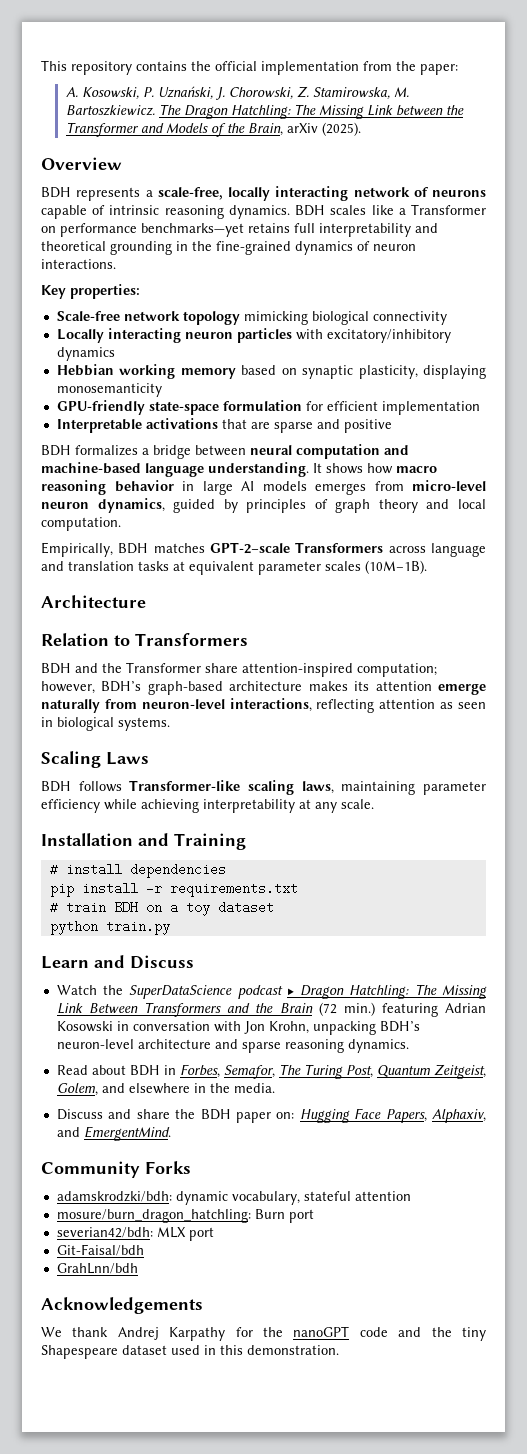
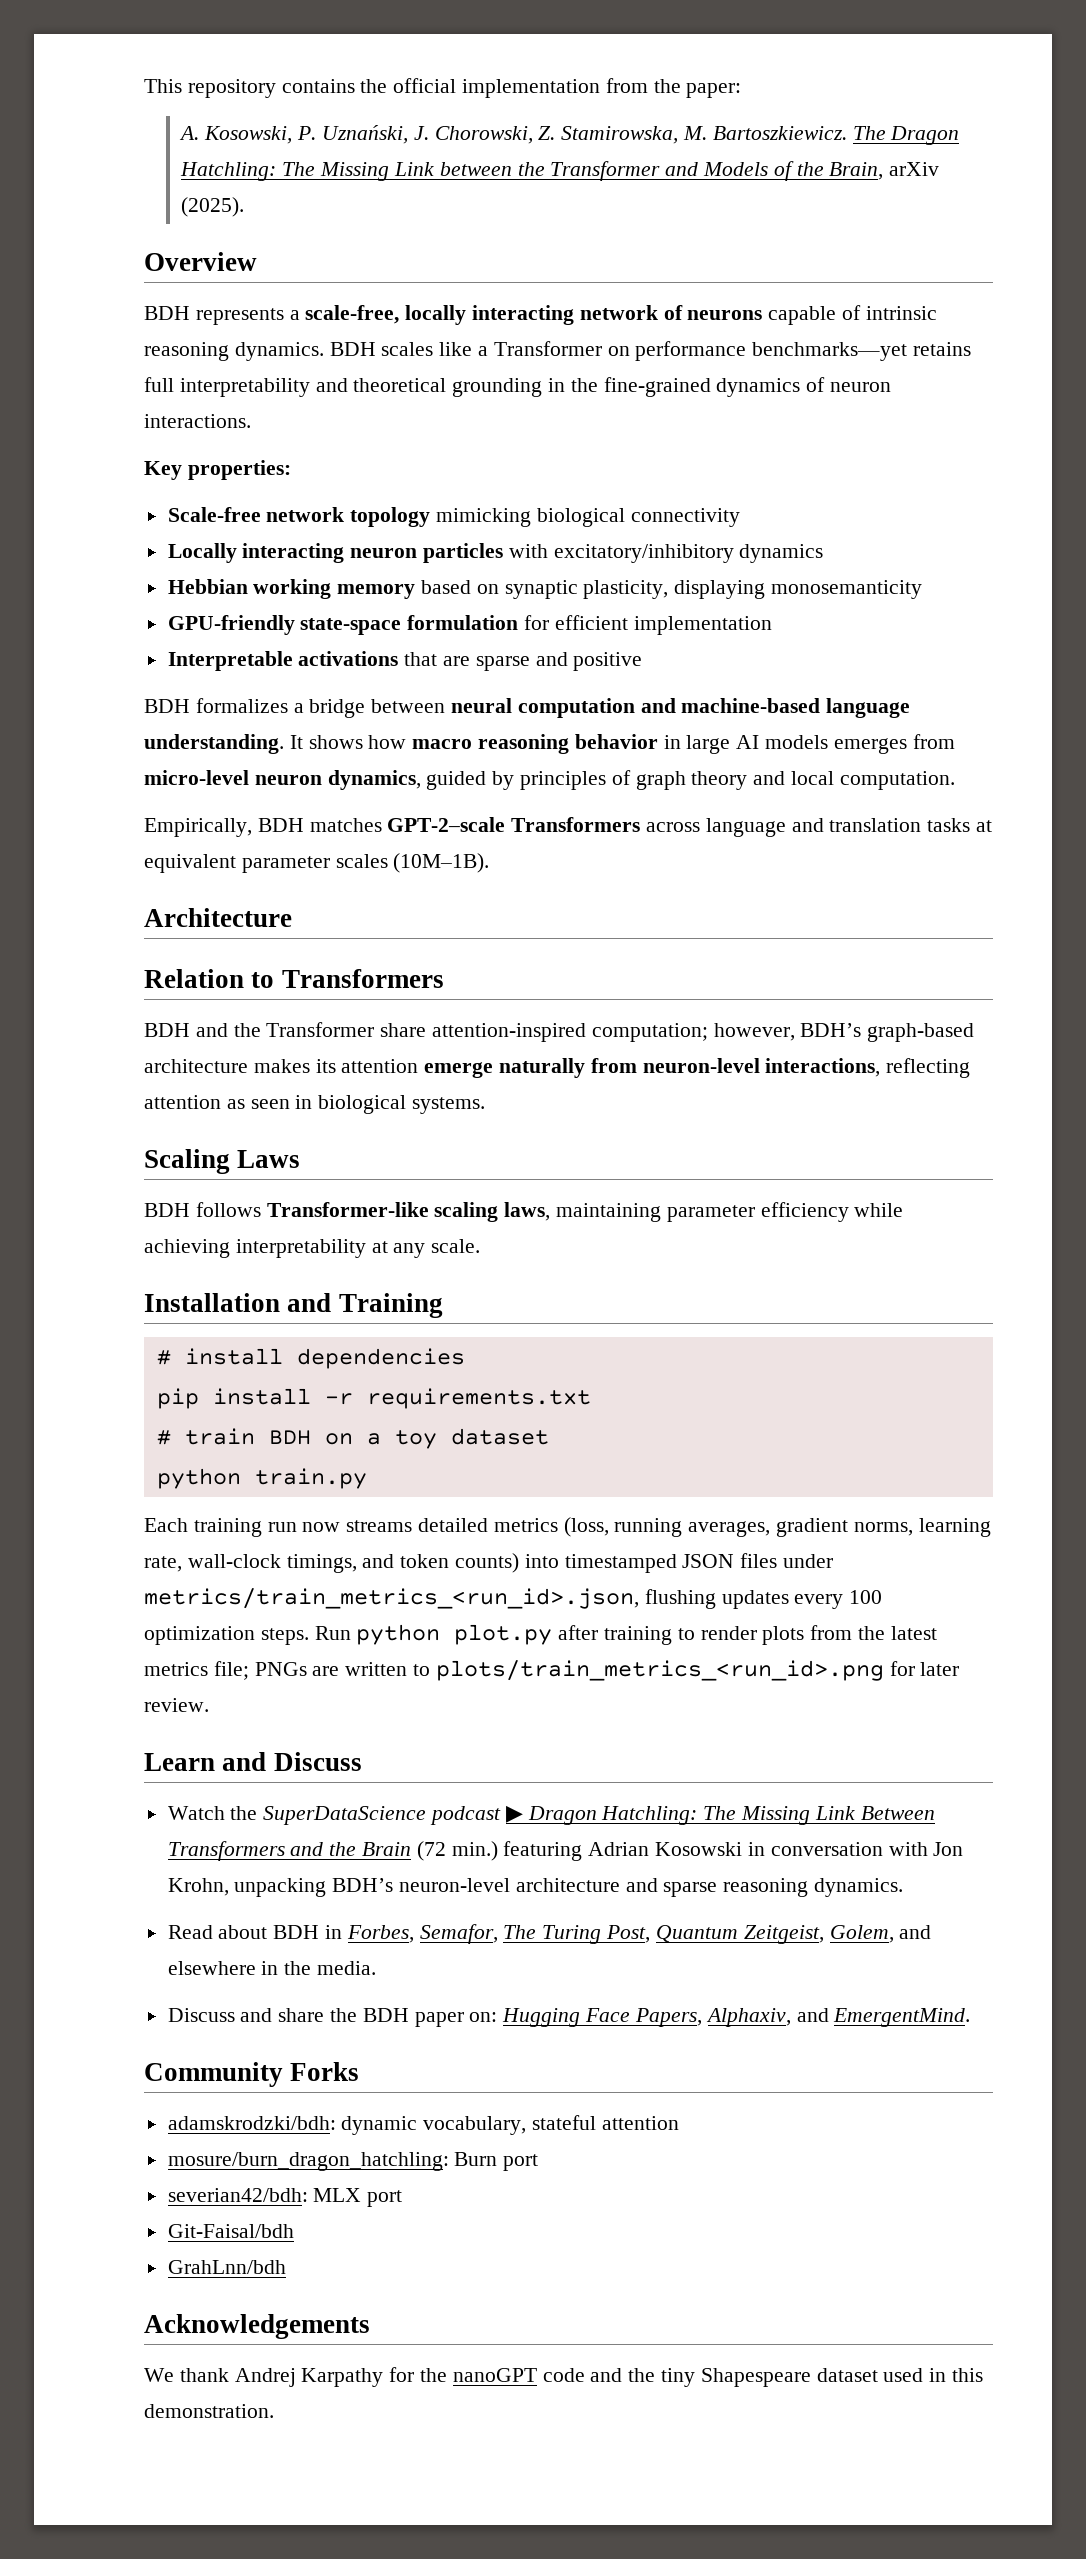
(170, 927) none -> [144,1517,991,1537] [144,1553,834,1573] [144,1588,883,1609] [144,1624,937,1645] [144,1660,960,1681] [144,1698,209,1712] // Each training run now streams detailed metrics (loss, running averages, gradient norms, learning rate, wall-clock timings, and token counts) into timestamped JSON files under metrics/train_metrics_<run_id>.json, flushing updates every 100 optimization steps. Run python plot.py after training to render plots from the latest metrics file; PNGs are written to plots/train_metrics_<run_id>.png for later review.

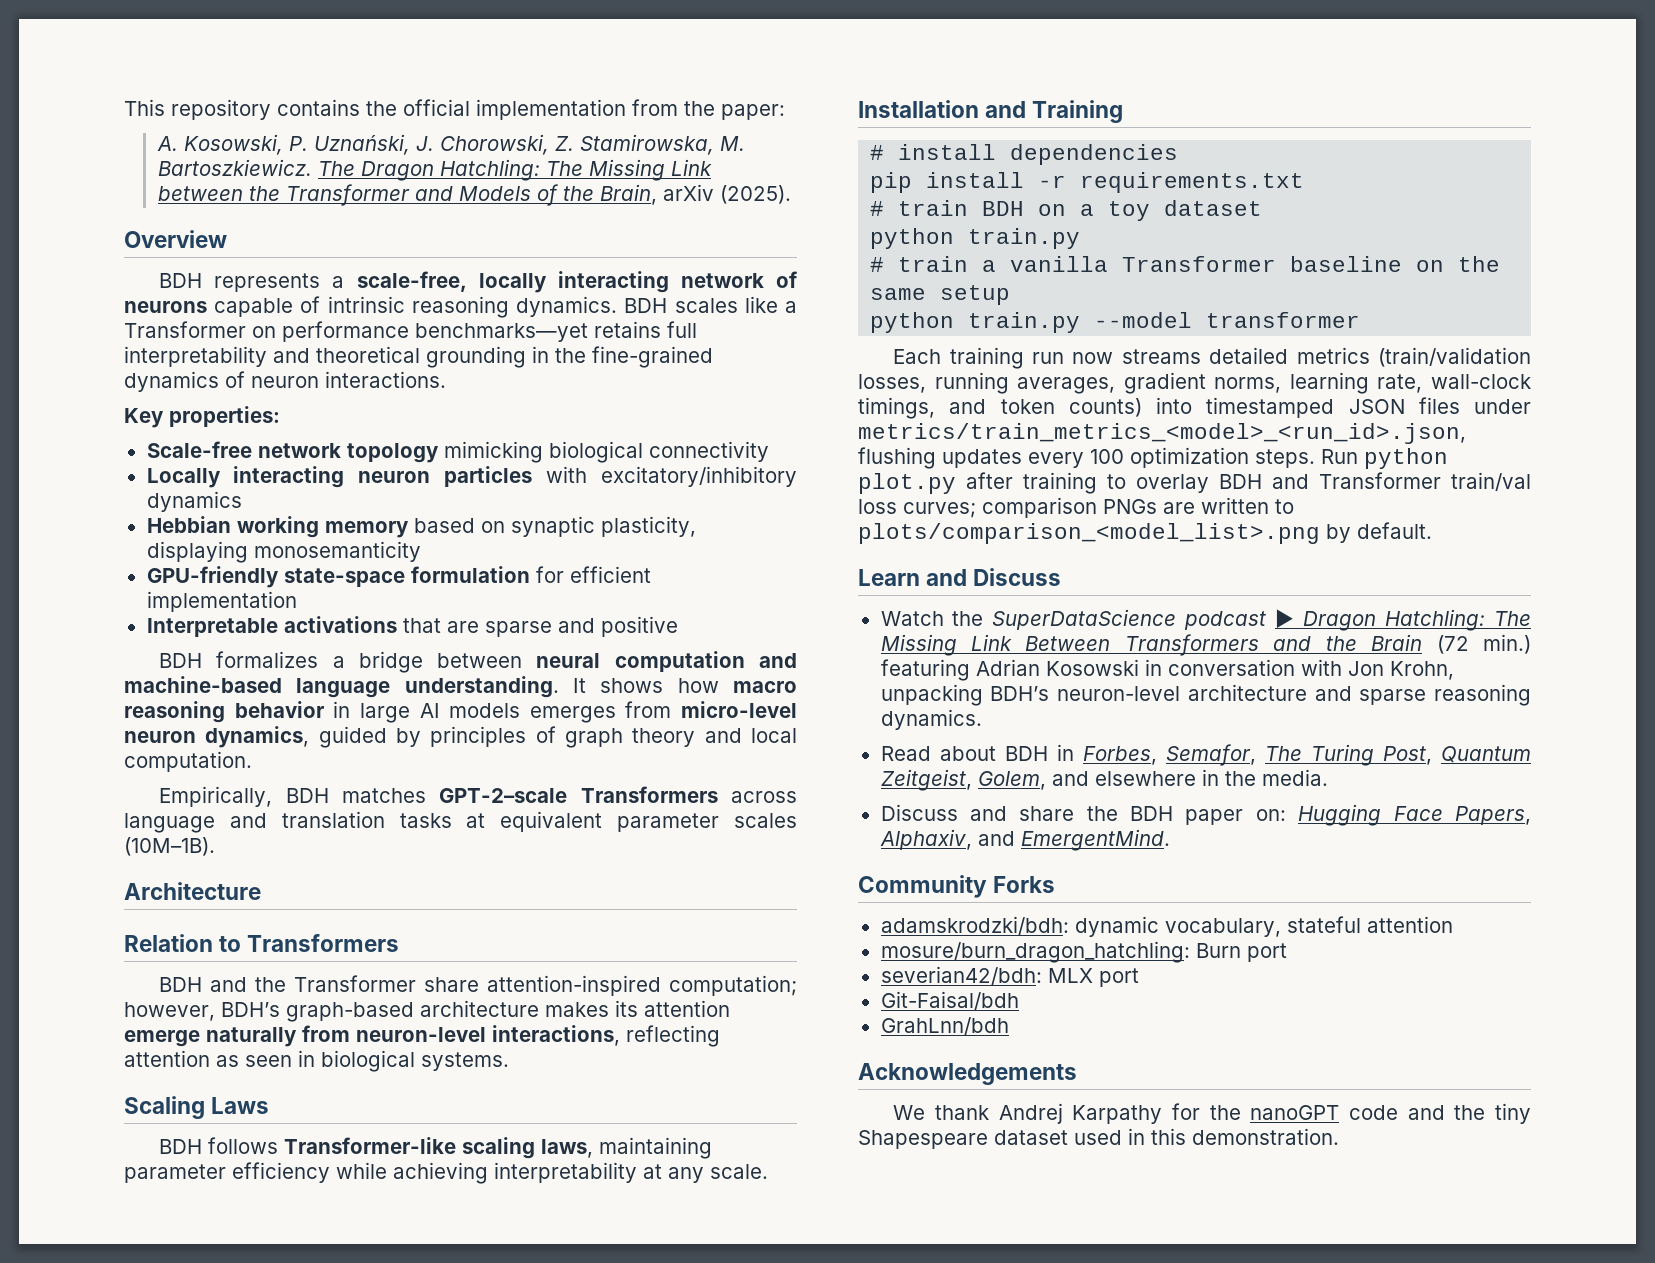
(367, 1478) none -> [870,256,1501,272] [870,285,1011,305] [870,312,1361,333] // # train a vanilla Transformer baseline on the same setup // python train.py --model transformer
[563,1517,609,1537] (loss, -> [1378,347,1531,367] [858,374,926,393] (train/validation losses,
[144,1588,639,1609] metrics/train_metrics_<run_id>.json, -> [858,423,1466,444] metrics/train_metrics_<model>_<run_id>.json,
[700,1625,937,1645] [144,1660,960,1681] [144,1698,209,1712] render plots from the latest metrics file; PNGs are written to plots/train_metrics_<run_id>.png for later review. -> [1136,472,1531,493] [858,497,1294,518] [858,522,1432,544] overlay BDH and Transformer train/val loss curves; comparison PNGs are written to plots/comparison_<model_list>.png by default.

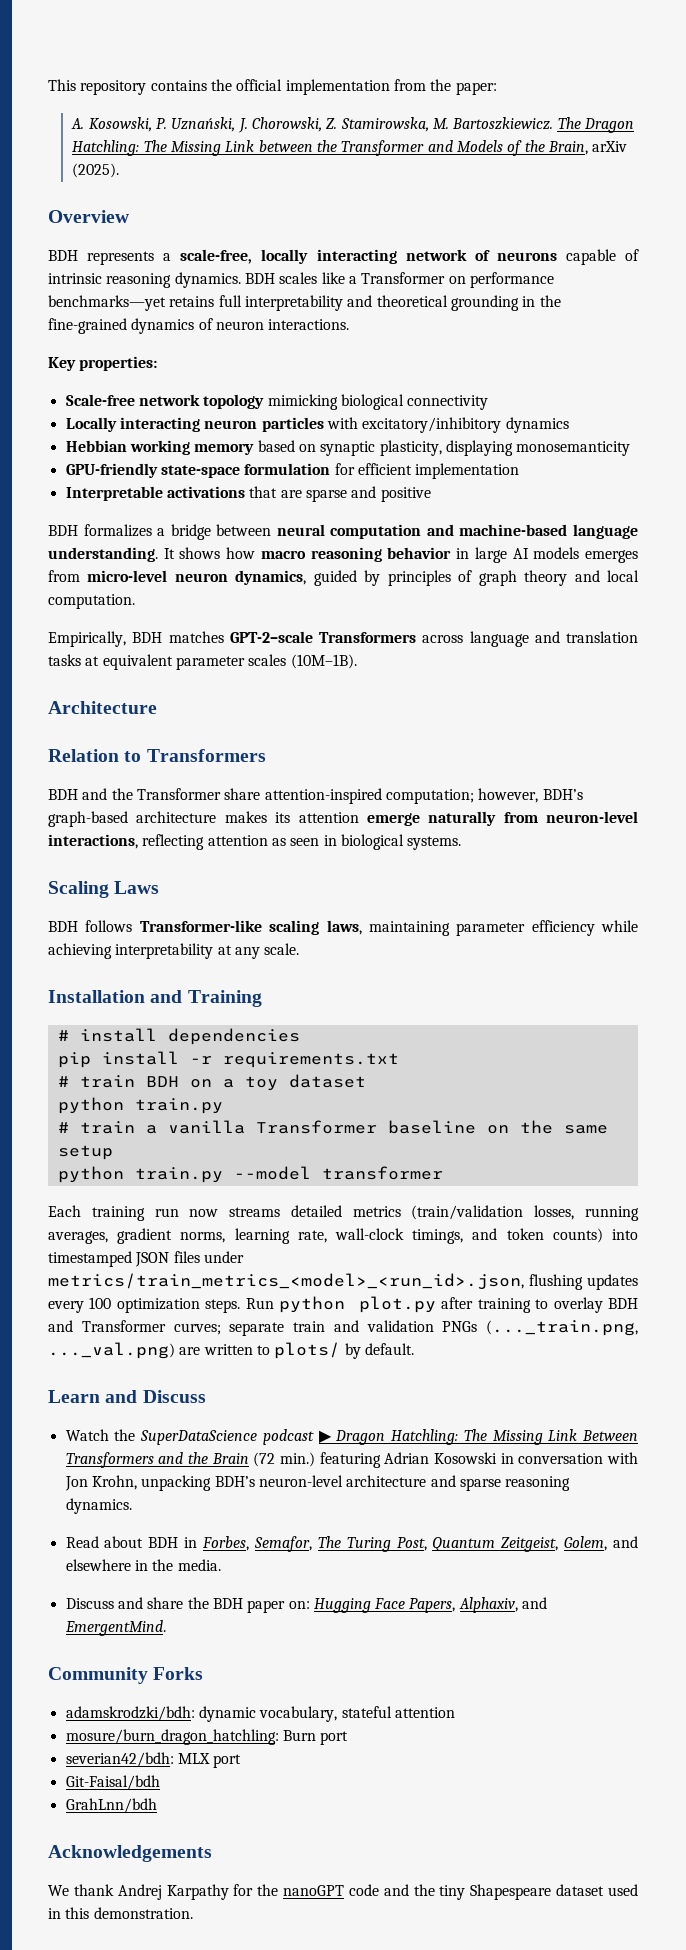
[1451,472,1531,491] [858,497,1157,518] train/val loss curves; comparison PNGs -> [173,1320,638,1336] [48,1342,175,1359] curves; separate train and validation PNGs (..._train.png, ..._val.png)
[858,523,1320,544] plots/comparison_<model_list>.png -> [274,1342,341,1359] plots/

